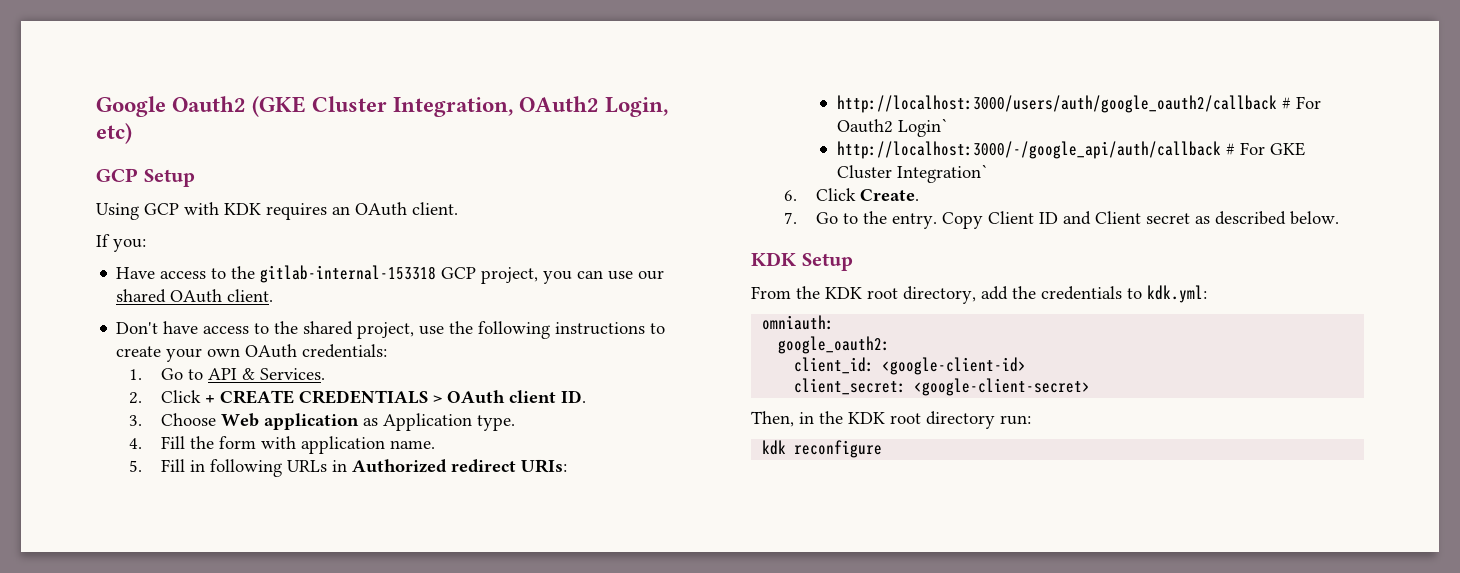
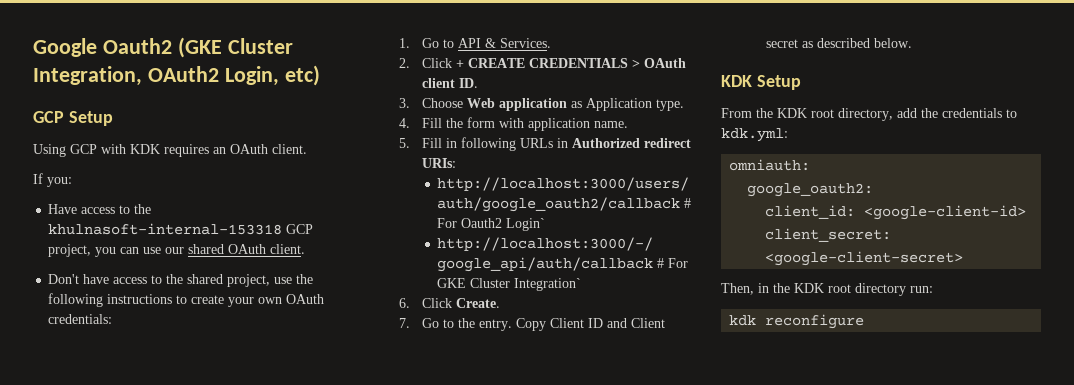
[260,265,437,283] gitlab-internal-153318 -> [48,223,283,235] khulnasoft-internal-153318

